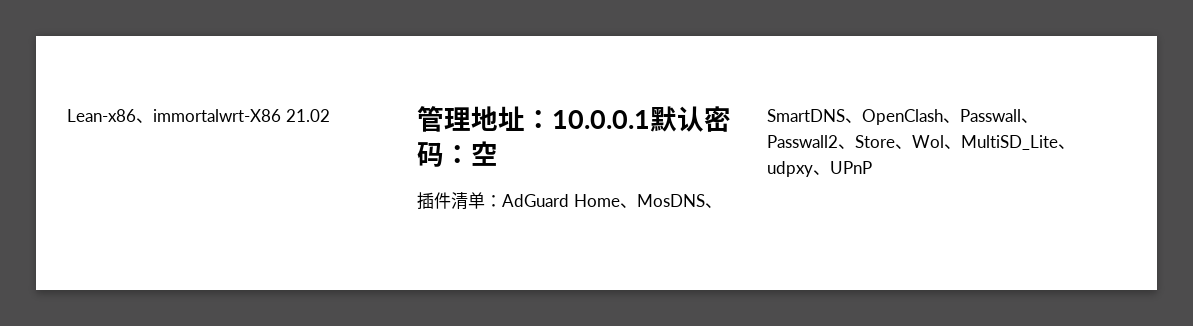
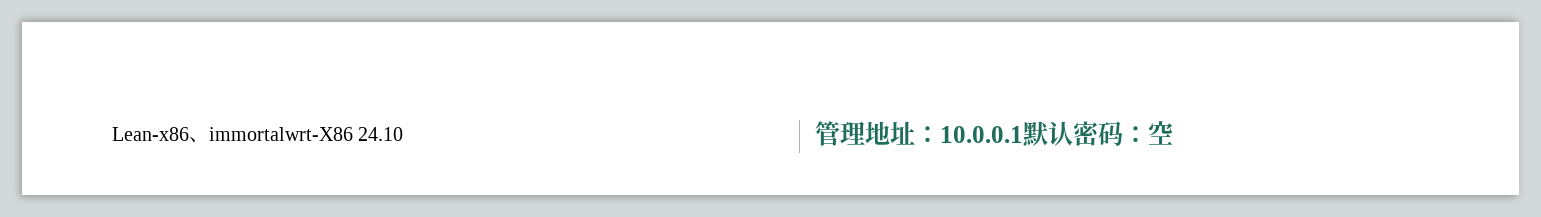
[285,109,330,122] 21.02 -> [358,127,404,141] 24.10
[417,192,722,210] [767,109,1038,125] [767,135,1075,150] [767,161,872,177] // 插件清单：AdGuard Home、MosDNS、SmartDNS、OpenClash、Passwall、Passwall2、Store、Wol、MultiSD_Lite、udpxy、UPnP -> (1173, 133) none

